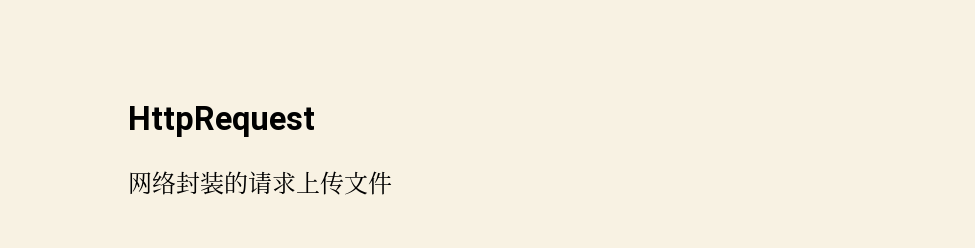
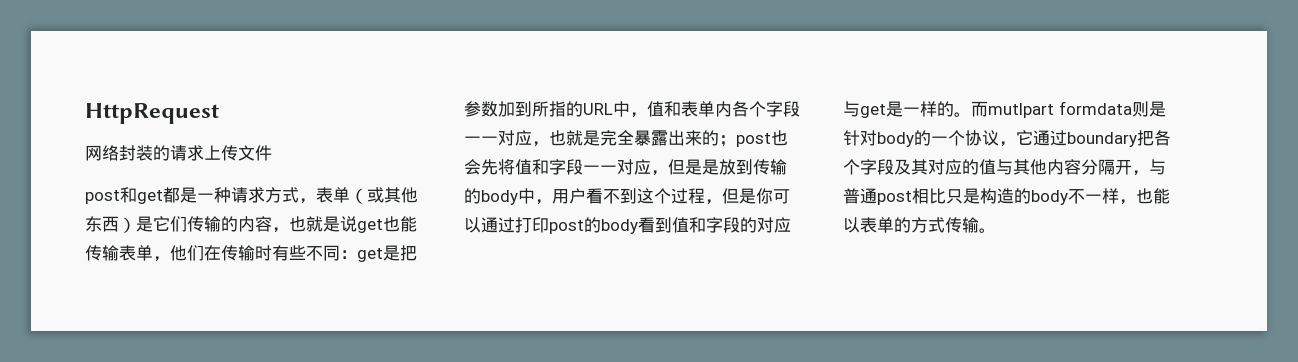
(392, 183) none -> [85,187,418,204] [85,216,417,233] [85,245,417,262] [464,101,800,118] [464,130,788,147] [464,159,787,176] [464,188,790,205] [464,217,791,234] [843,101,1166,118] [843,130,1171,147] [843,159,1166,176] [843,188,1170,205] [843,217,996,233] // post和get都是一种请求方式，表单（或其他东西）是它们传输的内容，也就是说get也能传输表单，他们在传输时有些不同：get是把参数加到所指的URL中，值和表单内各个字段一一对应，也就是完全暴露出来的；post也会先将值和字段一一对应，但是是放到传输的body中，用户看不到这个过程，但是你可以通过打印post的body看到值和字段的对应与get是一样的。而mutlpart formdata则是针对body的一个协议，它通过boundary把各个字段及其对应的值与其他内容分隔开，与普通post相比只是构造的body不一样，也能以表单的方式传输。

